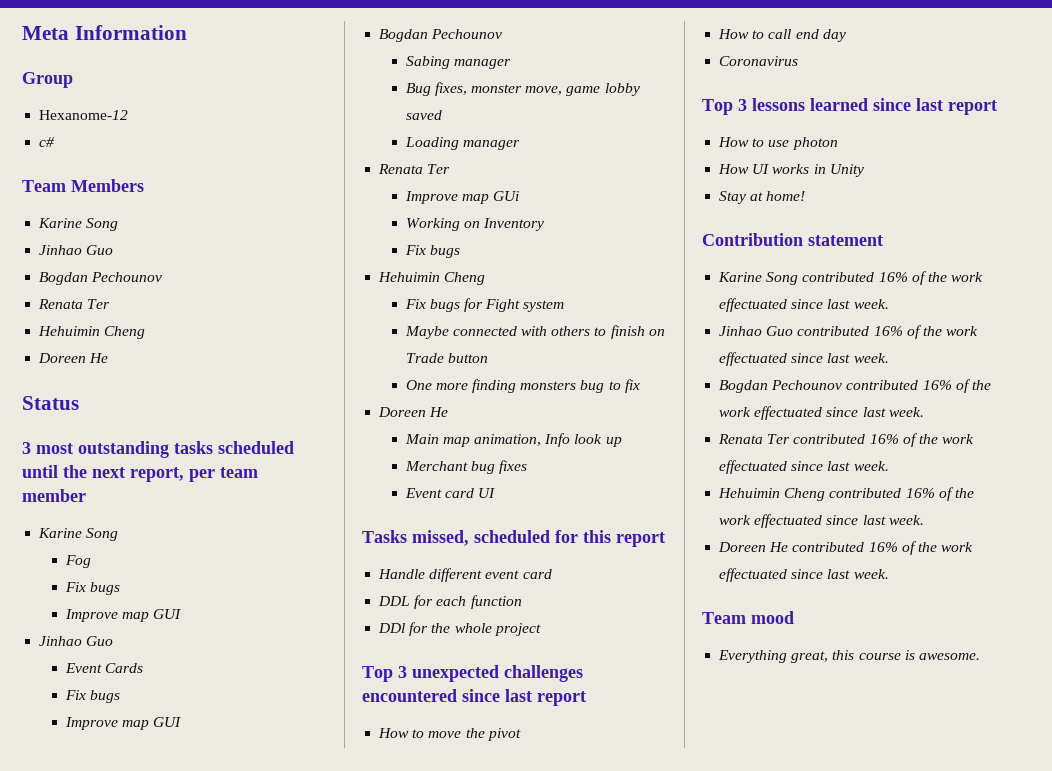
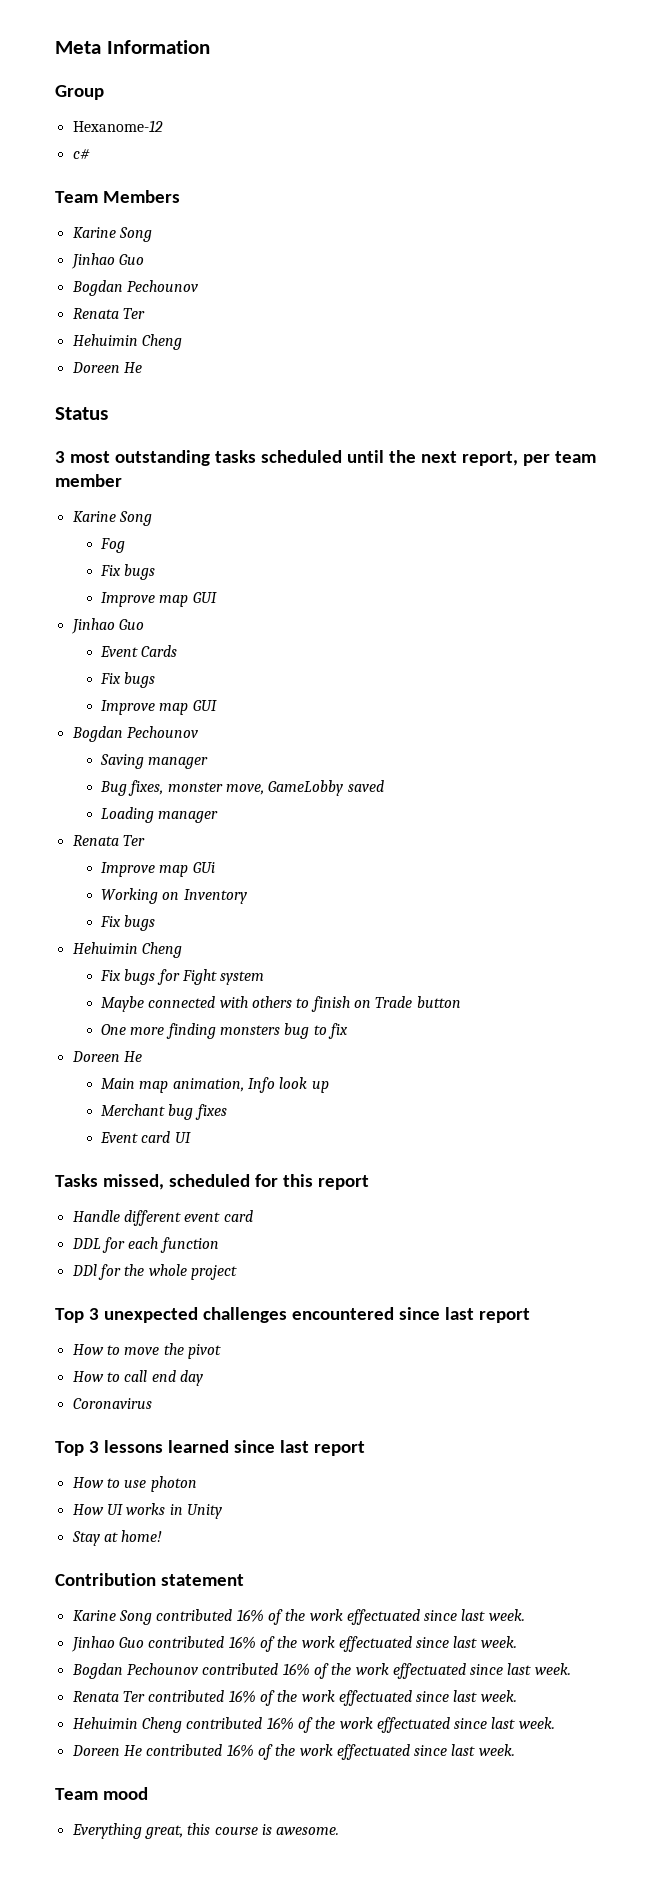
[405,56,450,69] Sabing -> [100,754,145,769] Saving
[566,83,640,96] game lobby -> [268,780,344,796] GameLobby

